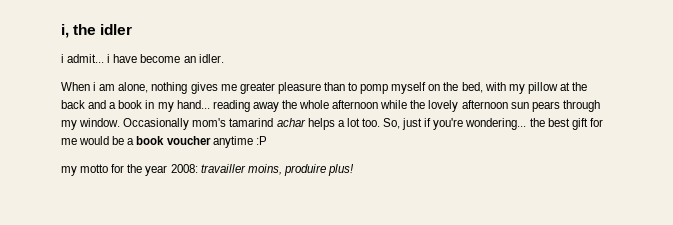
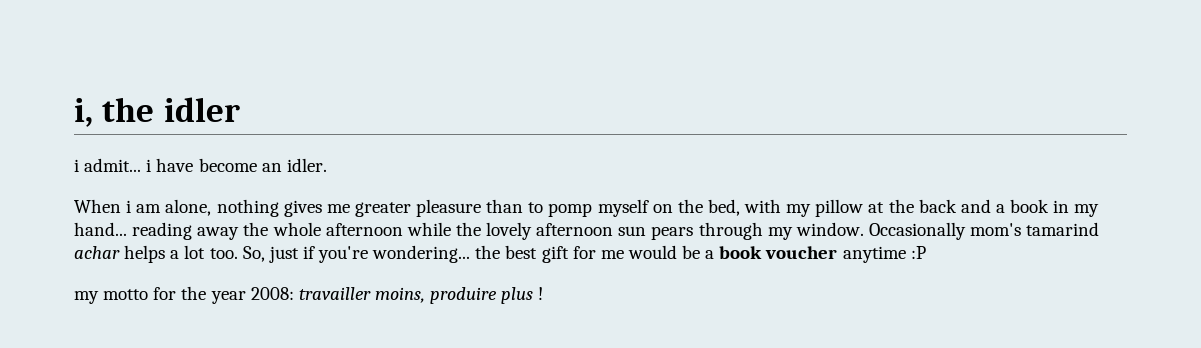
[327,164,354,176] plus! -> [501,287,544,304] plus !

